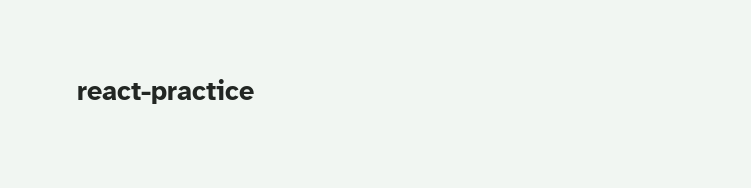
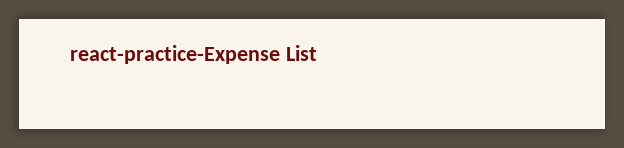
[77,79,254,104] react-practice -> [70,45,317,64] react-practice-Expense List

